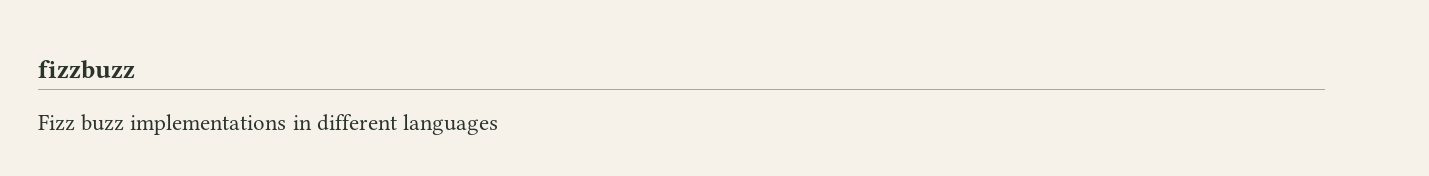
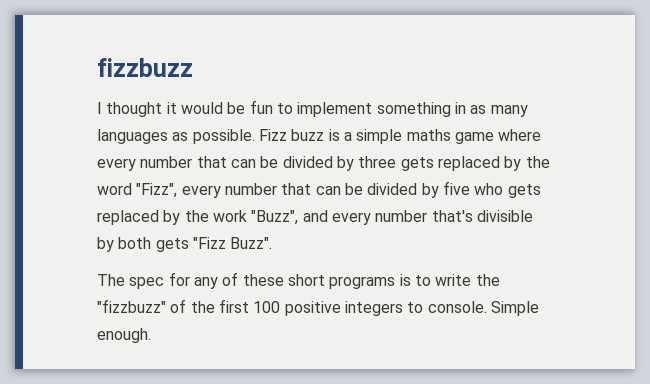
[38,114,499,135] Fizz buzz implementations in different languages -> [97,100,528,117] [97,129,542,144] [97,156,550,171] [97,181,541,198] [97,210,533,225] [97,237,273,252] [97,272,500,289] [97,299,539,316] [97,328,151,343] I thought it would be fun to implement something in as many languages as possible. Fizz buzz is a simple maths game where every number that can be divided by three gets replaced by the word "Fizz", every number that can be divided by five who gets replaced by the work "Buzz", and every number that's divisible by both gets "Fizz Buzz". // The spec for any of these short programs is to write the "fizzbuzz" of the first 100 positive integers to console. Simple enough.

